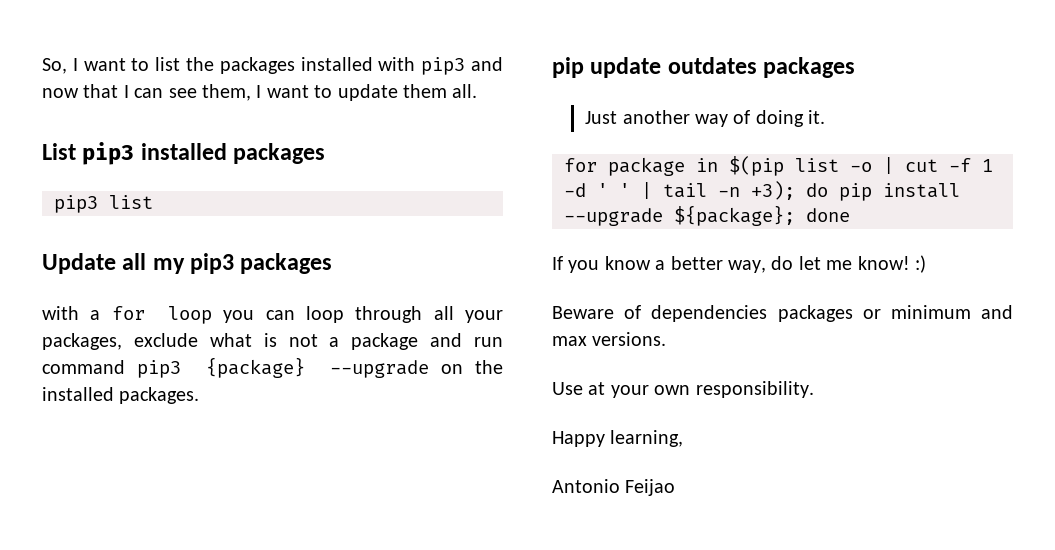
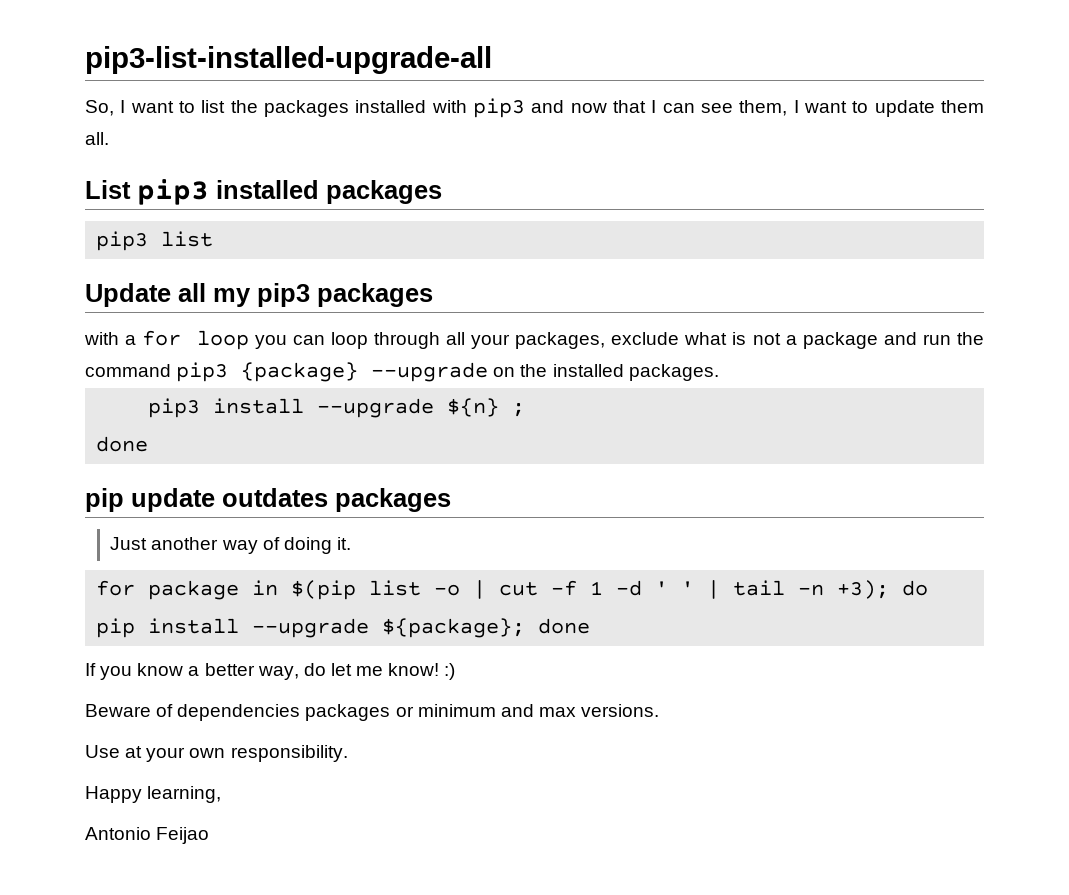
(42, 66) none -> [85,46,492,74] pip3-list-installed-upgrade-all //
(503, 342) none -> [956,332,984,345] the
(200, 395) none -> [148,398,526,418] [96,436,149,452] // pip3 install --upgrade ${n} ; // done

